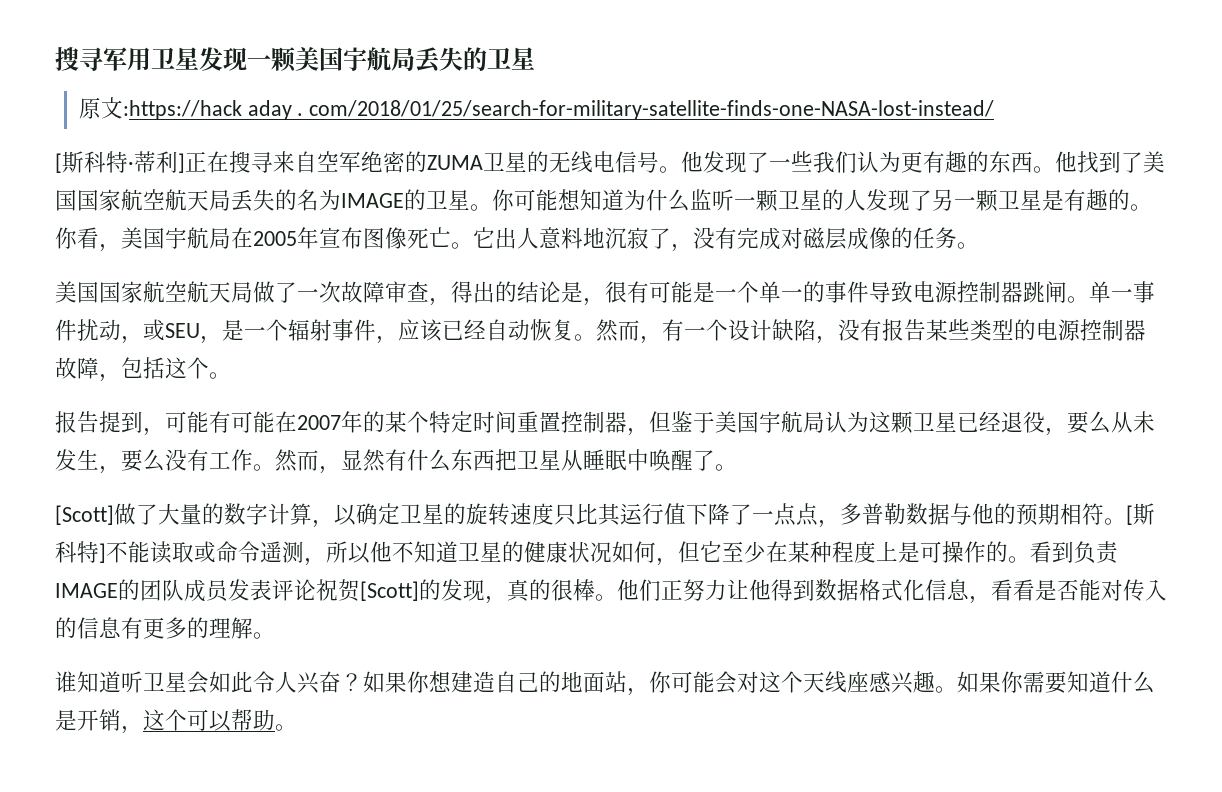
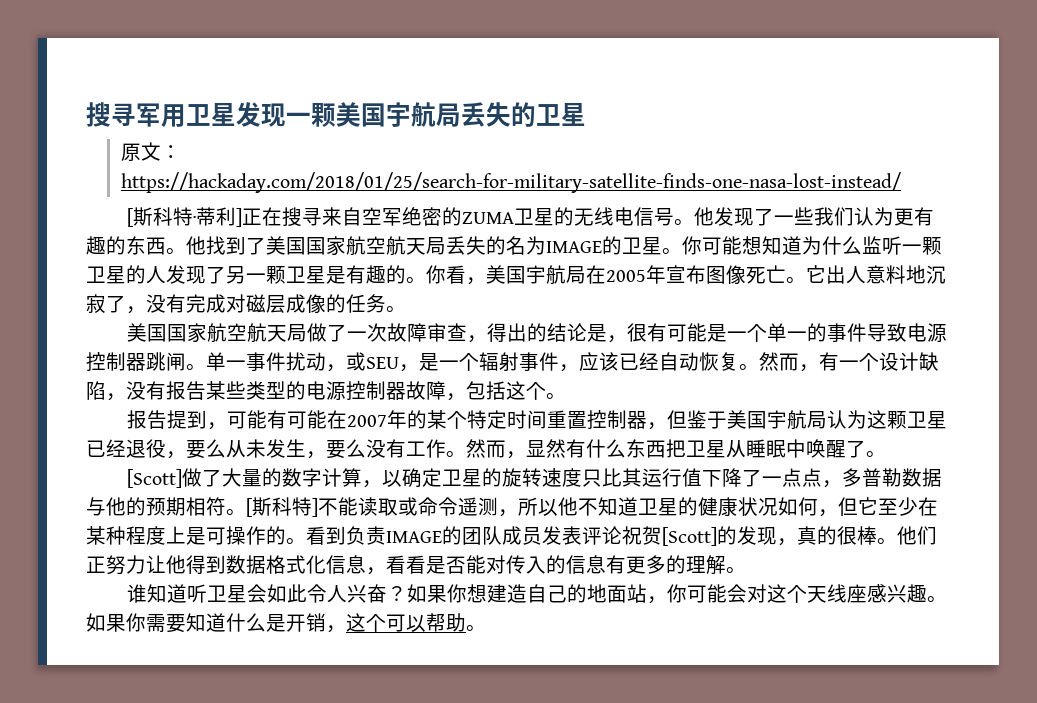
[122,100,995,120] :https://hack aday . com/2018/01/25/search-for-military-satellite-finds-one-NASA-lost-instead/ -> [160,145,181,159] [120,172,901,193] ：https://hackaday.com/2018/01/25/search-for-military-satellite-finds-one-nasa-lost-instead/

